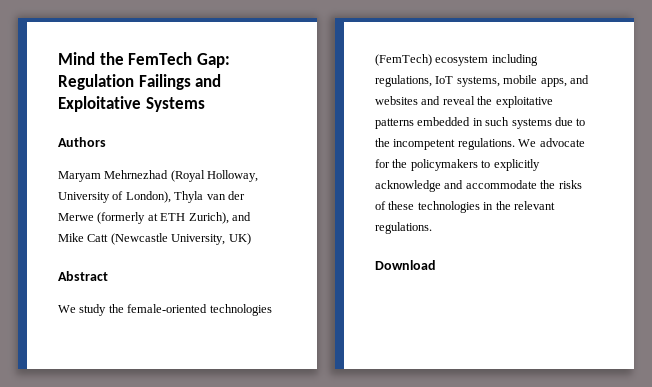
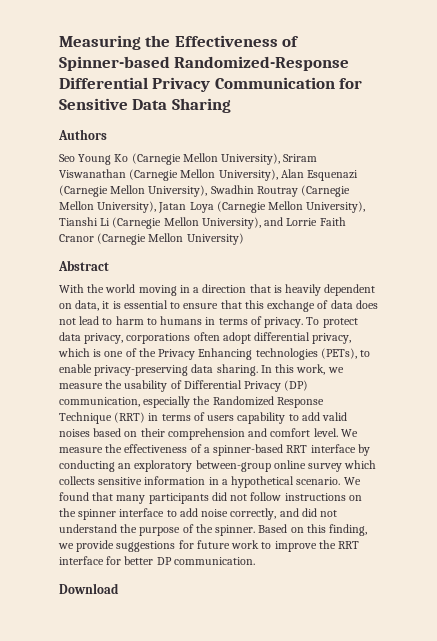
[58,52,230,68] [58,74,222,90] [58,96,205,112] [58,137,106,147] [58,170,259,182] [58,191,245,203] [58,212,251,224] [58,233,251,245] [58,271,108,281] [58,304,272,316] [375,54,538,66] [375,75,589,87] [375,96,553,108] [375,117,586,129] [375,138,585,150] [375,159,540,171] [375,180,582,192] [375,201,555,213] [375,222,432,234] Mind the FemTech Gap: Regulation Failings and Exploitative Systems // Authors // Maryam Mehrnezhad (Royal Holloway, University of London), Thyla van der Merwe (formerly at ETH Zurich), and Mike Catt (Newcastle University, UK) // Abstract // We study the female-oriented technologies (FemTech) ecosystem including regulations, IoT systems, mobile apps, and websites and reveal the exploitative patterns embedded in such systems due to the incompetent regulations. We advocate for the policymakers to explicitly acknowledge and accommodate the risks of these technologies in the relevant regulations. -> [59,35,300,50] [59,56,350,71] [59,77,363,92] [59,98,231,113] [58,129,107,140] [59,153,318,165] [59,169,359,181] [59,185,351,197] [59,201,366,213] [59,217,346,229] [59,233,244,245] [58,260,109,271] [59,284,376,296] [59,300,378,312] [59,316,358,328] [59,332,352,344] [58,348,371,360] [59,364,344,376] [59,380,309,392] [59,396,324,408] [59,412,348,424] [59,428,358,440] [59,444,370,456] [59,460,377,472] [59,476,361,488] [59,492,362,504] [59,508,338,520] [59,524,368,536] [58,540,360,552] [59,556,255,565] Measuring the Effectiveness of Spinner-based Randomized-Response Differential Privacy Communication for Sensitive Data Sharing // Authors // Seo Young Ko (Carnegie Mellon University), Sriram Viswanathan (Carnegie Mellon University), Alan Esquenazi (Carnegie Mellon University), Swadhin Routray (Carnegie Mellon University), Jatan Loya (Carnegie Mellon University), Tianshi Li (Carnegie Mellon University), and Lorrie Faith Cranor (Carnegie Mellon University) // Abstract // With the world moving in a direction that is heavily dependent on data, it is essential to ensure that this exchange of data does not lead to harm to humans in terms of privacy. To protect data privacy, corporations often adopt differential privacy, which is one of the Privacy Enhancing technologies (PETs), to enable privacy-preserving data sharing. In this work, we measure the usability of Differential Privacy (DP) communication, especially the Randomized Response Technique (RRT) in terms of users capability to add valid noises based on their comprehension and comfort level. We measure the effectiveness of a spinner-based RRT interface by conducting an exploratory between-group online survey which collects sensitive information in a hypothetical scenario. We found that many participants did not follow instructions on the spinner interface to add noise correctly, and did not understand the purpose of the spinner. Based on this finding, we provide suggestions for future work to improve the RRT interface for better DP communication.

